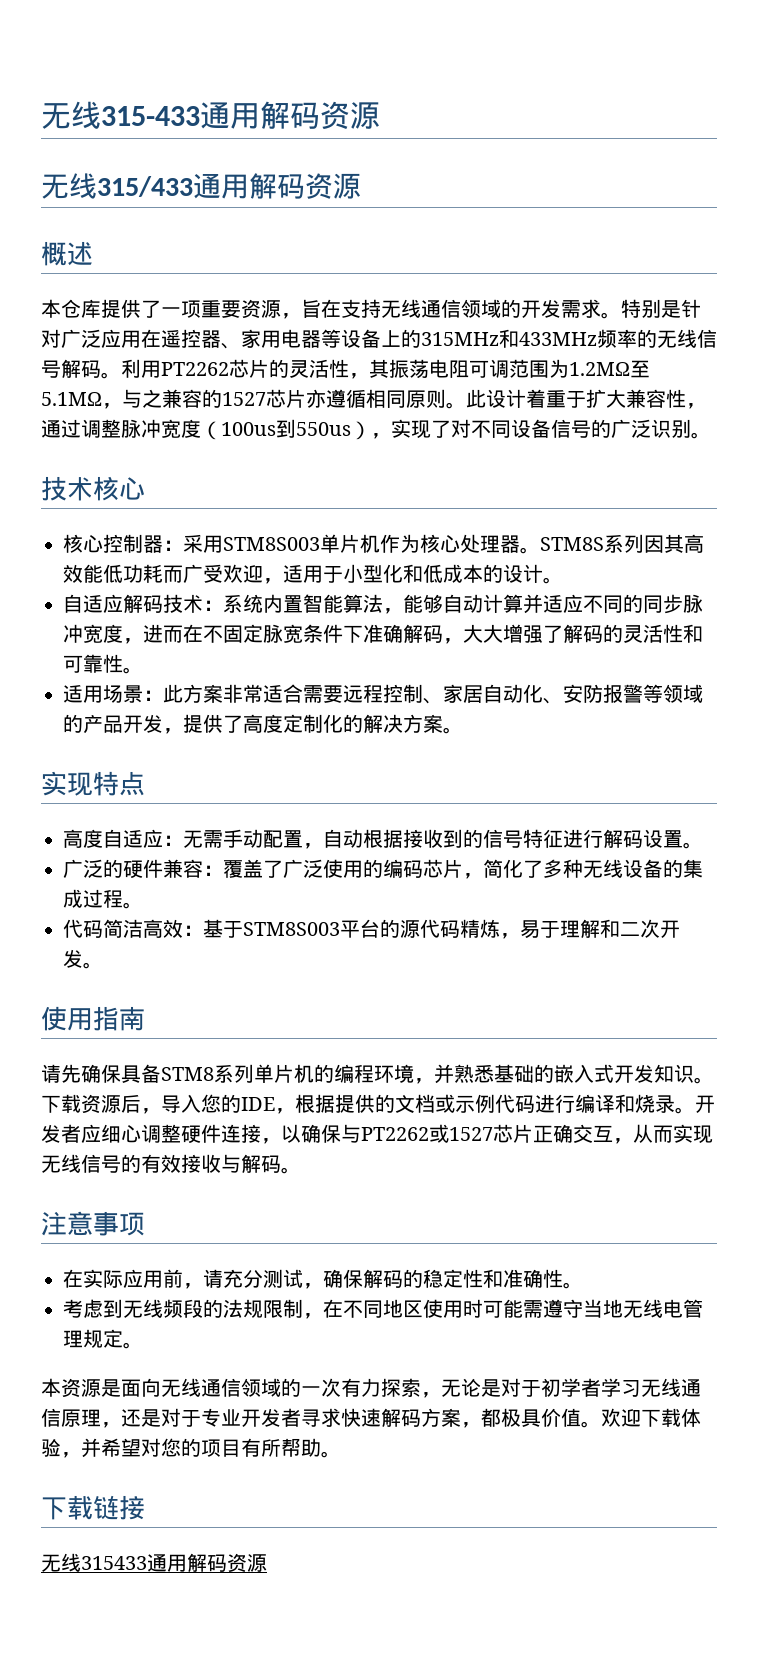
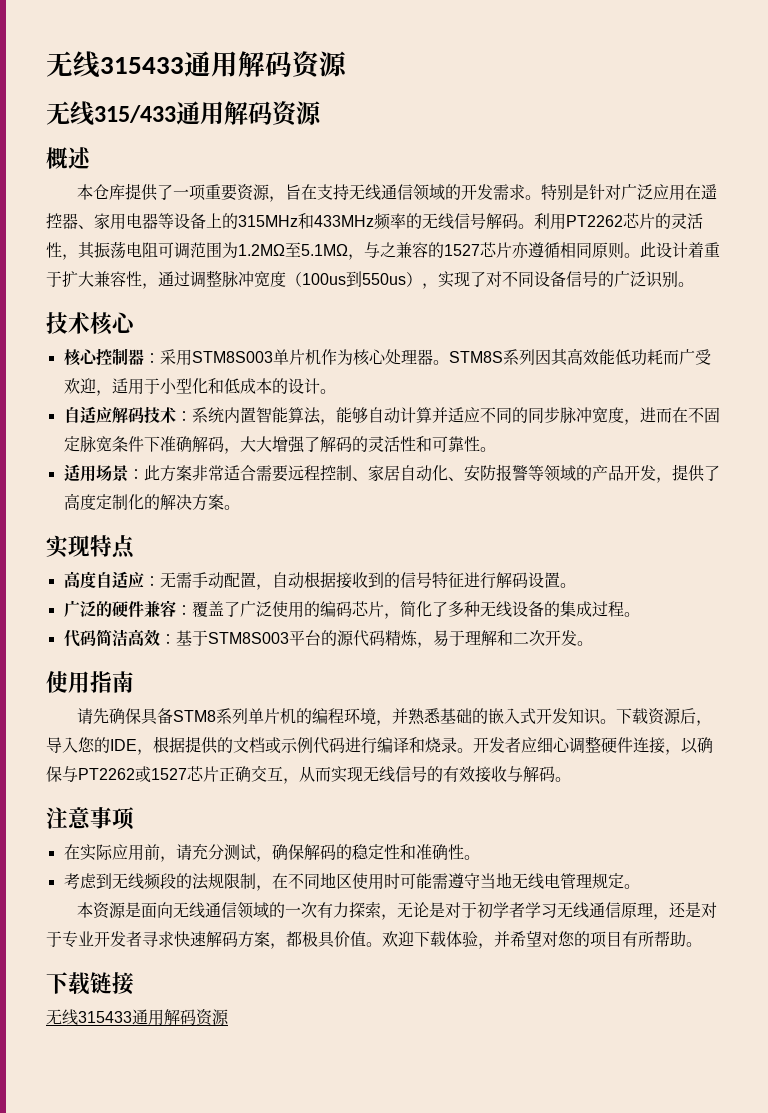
[41,101,200,129] 无线315-433 -> [46,51,184,78] 无线315433

